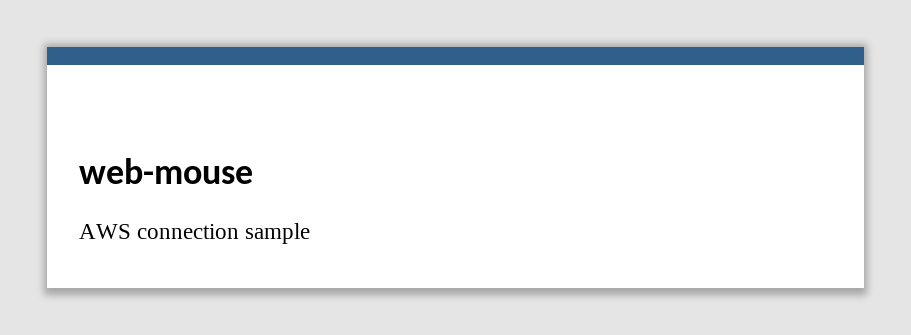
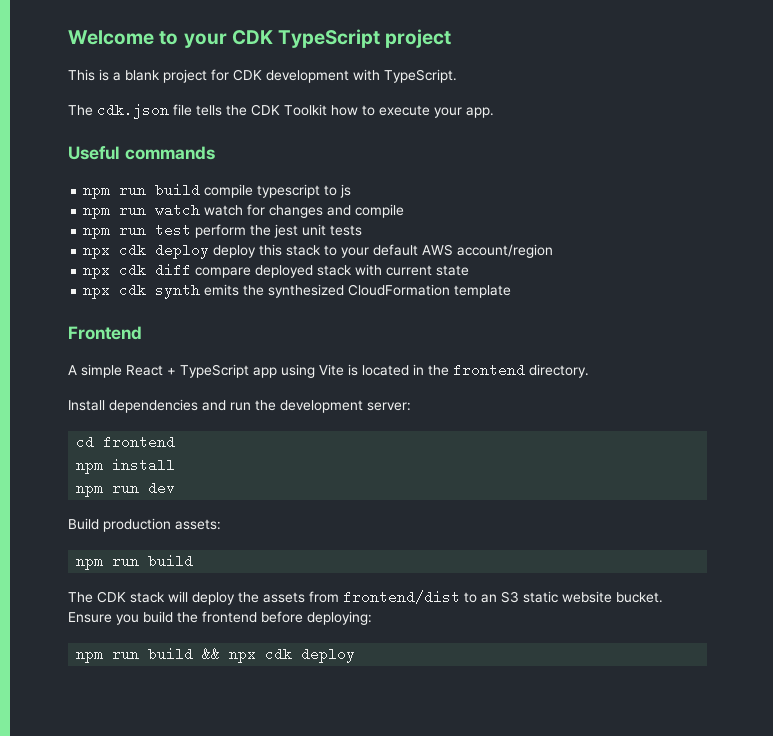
[79,158,253,184] [79,223,311,244] web-mouse // AWS connection sample -> [68,29,452,48] [68,69,457,83] [68,103,494,119] [68,146,215,160] [83,183,352,199] [83,203,405,219] [83,223,363,239] [83,243,554,259] [83,263,470,279] [83,283,512,299] [68,326,142,340] [68,363,589,378] [68,399,411,413] [76,435,176,449] [76,458,176,474] [76,481,176,497] [68,518,221,532] [76,554,194,570] [68,590,663,605] [68,611,372,625] [76,647,356,663] Welcome to your CDK TypeScript project // This is a blank project for CDK development with TypeScript. // The cdk.json file tells the CDK Toolkit how to execute your app. // Useful commands // npm run build compile typescript to js // npm run watch watch for changes and compile // npm run test perform the jest unit tests // npx cdk deploy deploy this stack to your default AWS account/region // npx cdk diff compare deployed stack with current state // npx cdk synth emits the synthesized CloudFormation template // Frontend // A simple React + TypeScript app using Vite is located in the frontend directory. // Install dependencies and run the development server: // cd frontend // npm install // npm run dev // Build production assets: // npm run build // The CDK stack will deploy the assets from frontend/dist to an S3 static website bucket. Ensure you build the frontend before deploying: // npm run build && npx cdk deploy

